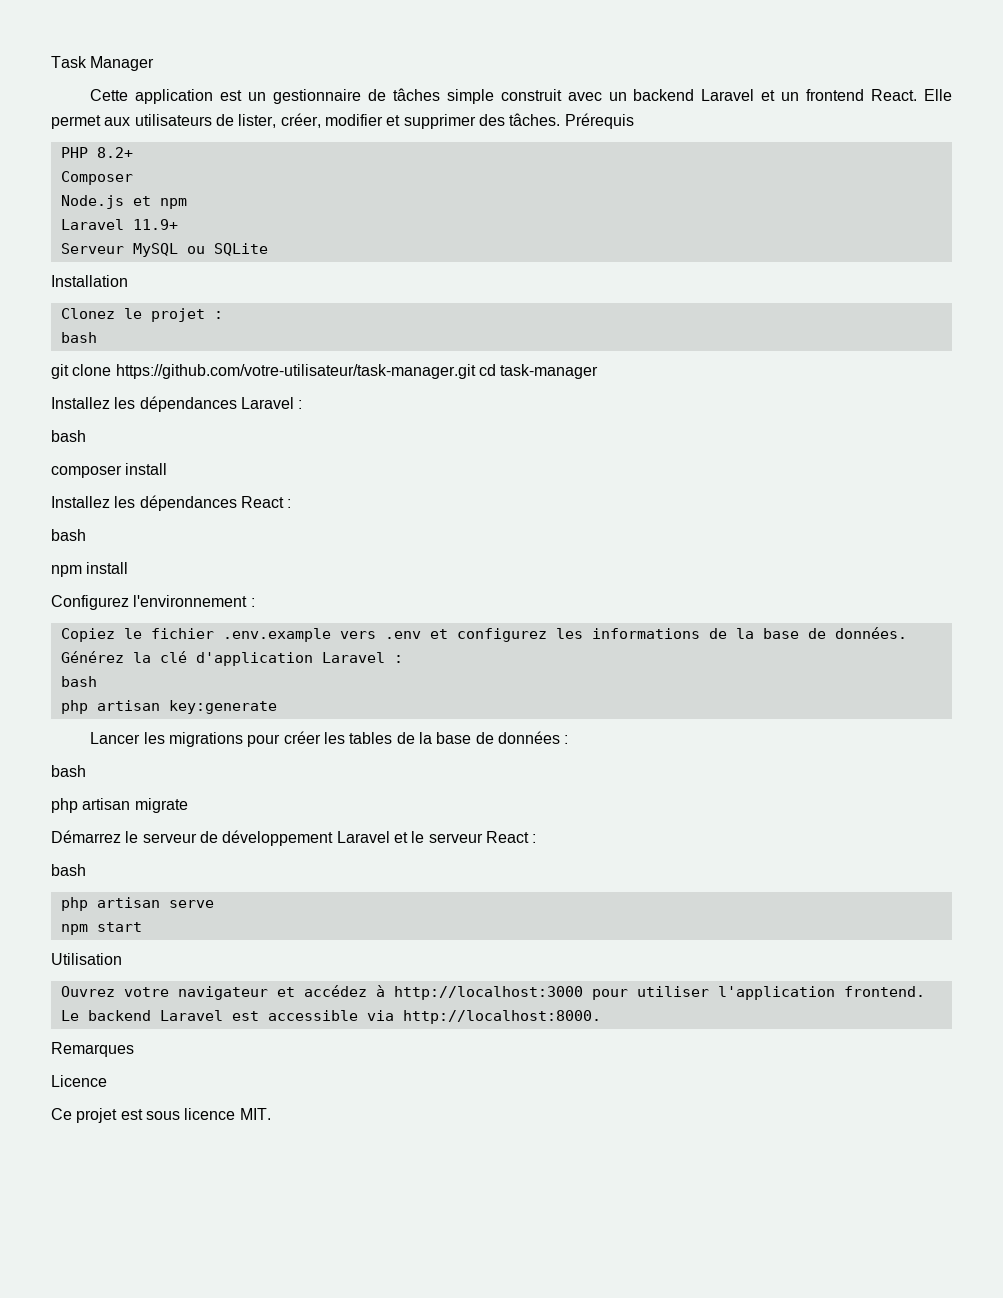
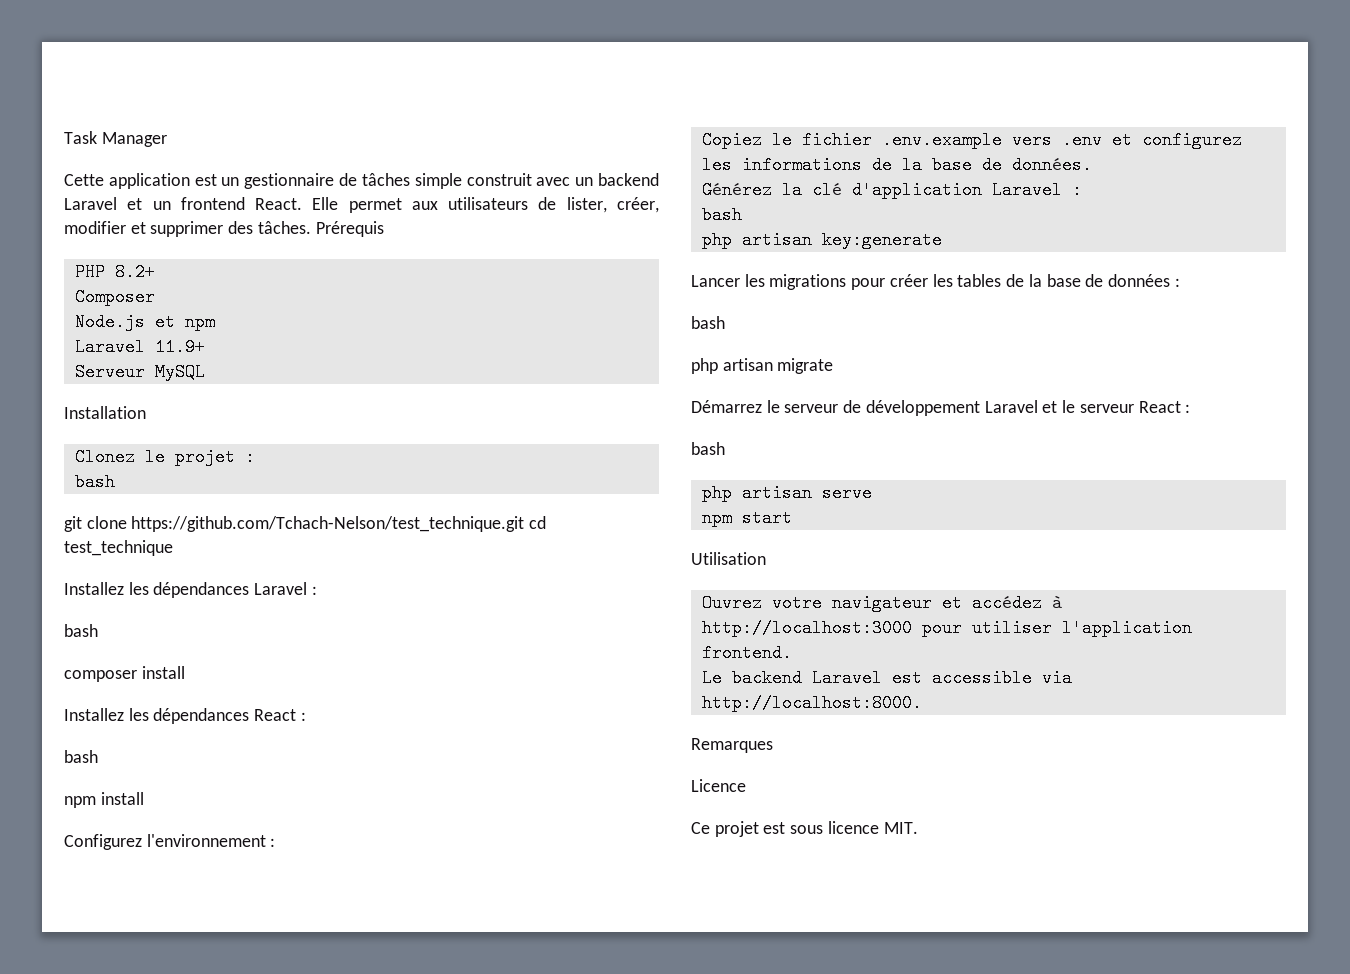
[186,243,268,256] ou SQLite -> (205, 372) none
[115,364,599,379] https://github.com/votre-utilisateur/task-manager.git cd task-manager -> [131,516,547,532] [64,540,173,556] https://github.com/Tchach-Nelson/test_technique.git cd test_technique

